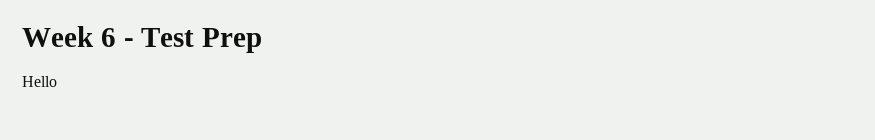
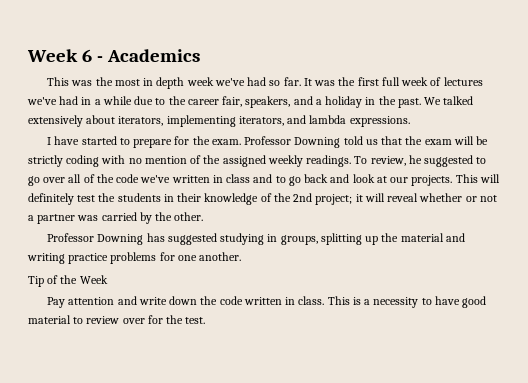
[141,28,263,53] [22,76,57,87] Test Prep // Hello -> [107,49,201,62] [47,77,483,89] [27,96,474,108] [28,115,410,127] [47,136,489,148] [28,155,487,167] [28,174,500,186] [28,193,497,205] [28,212,204,224] [47,233,465,245] [27,252,242,264] [28,275,108,287] [47,296,487,308] [28,315,206,324] Academics // This was the most in depth week we've had so far. It was the first full week of lectures we've had in a while due to the career fair, speakers, and a holiday in the past. We talked extensively about iterators, implementing iterators, and lambda expressions. // I have started to prepare for the exam. Professor Downing told us that the exam will be strictly coding with no mention of the assigned weekly readings. To review, he suggested to go over all of the code we've written in class and to go back and look at our projects. This will definitely test the students in their knowledge of the 2nd project; it will reveal whether or not a partner was carried by the other. // Professor Downing has suggested studying in groups, splitting up the material and writing practice problems for one another. // Tip of the Week // Pay attention and write down the code written in class. This is a necessity to have good material to review over for the test.

